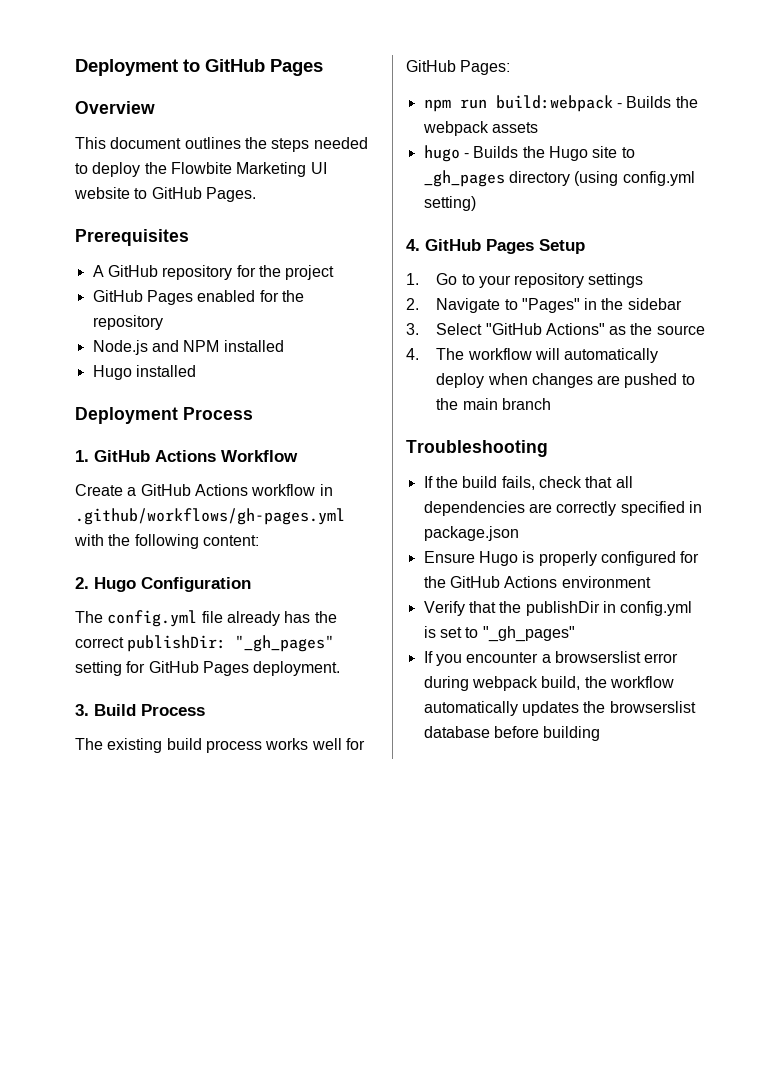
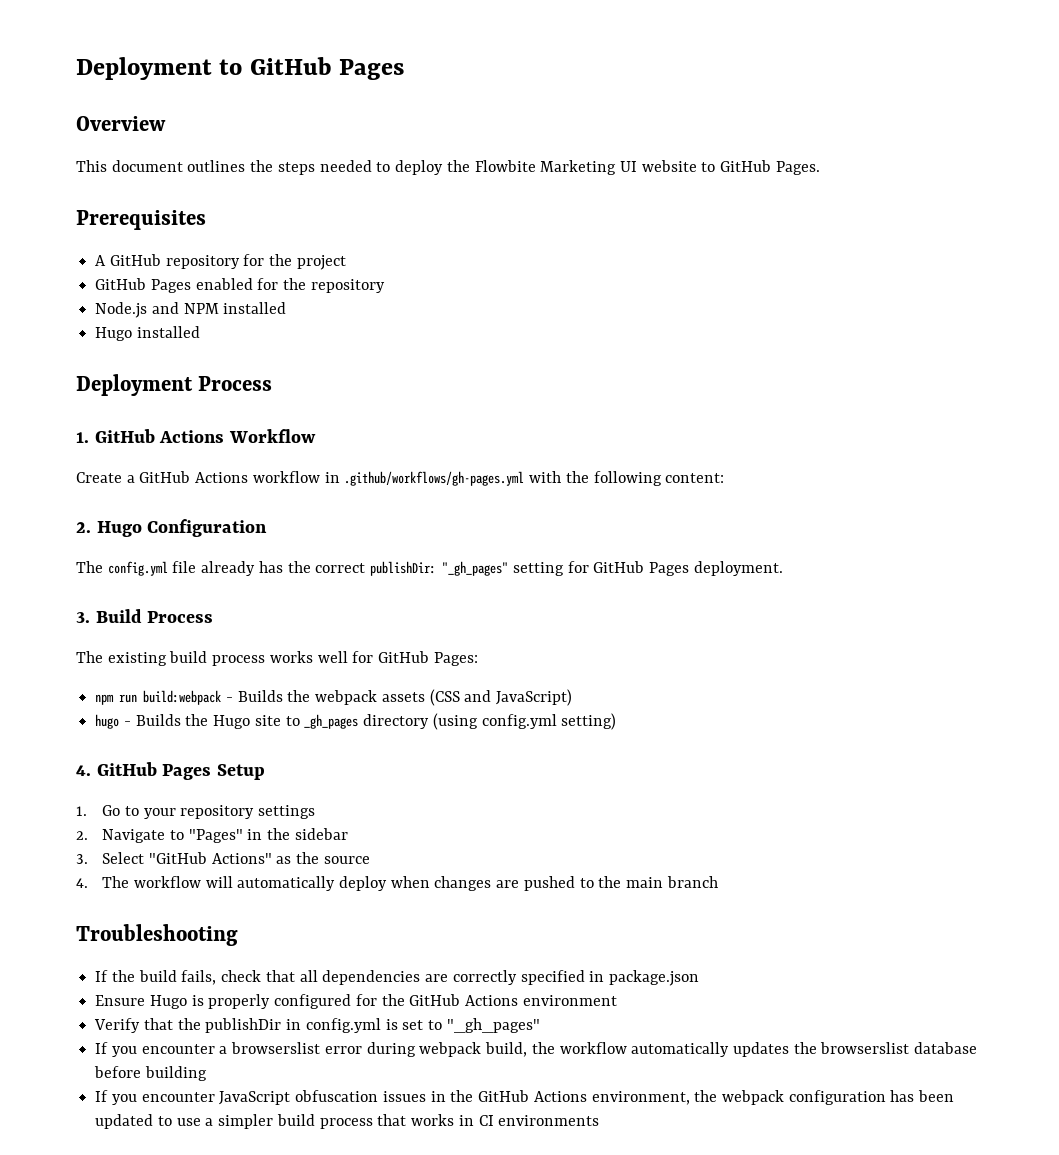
(538, 127) none -> [429,689,573,706] (CSS and JavaScript)
(601, 733) none -> [95,1090,955,1105] [95,1114,600,1129] // If you encounter JavaScript obfuscation issues in the GitHub Actions environment, the webpack configuration has been updated to use a simpler build process that works in CI environments

